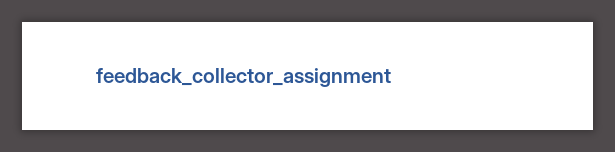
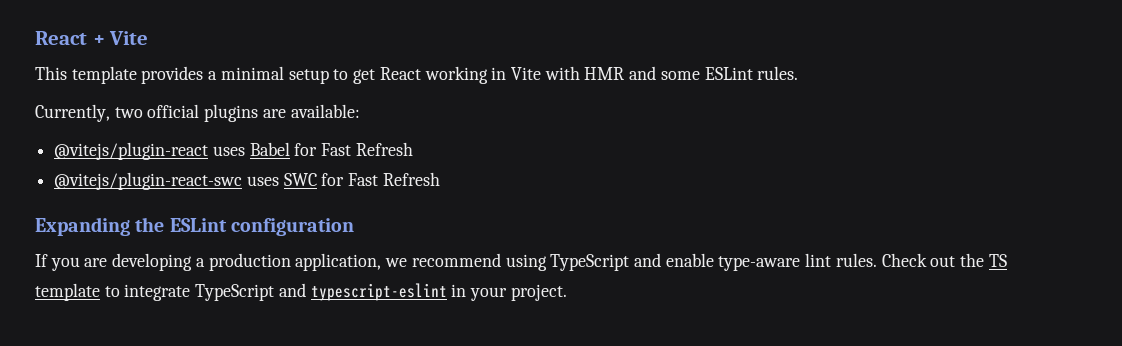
[96,68,391,87] feedback_collector_assignment -> [35,31,149,45] [35,66,799,84] [35,104,360,122] [54,142,413,160] [54,172,440,190] [35,217,354,236] [35,253,1007,271] [35,283,567,301] React + Vite // This template provides a minimal setup to get React working in Vite with HMR and some ESLint rules. // Currently, two official plugins are available: // @vitejs/plugin-react uses Babel for Fast Refresh // @vitejs/plugin-react-swc uses SWC for Fast Refresh // Expanding the ESLint configuration // If you are developing a production application, we recommend using TypeScript and enable type-aware lint rules. Check out the TS template to integrate TypeScript and typescript-eslint in your project.

